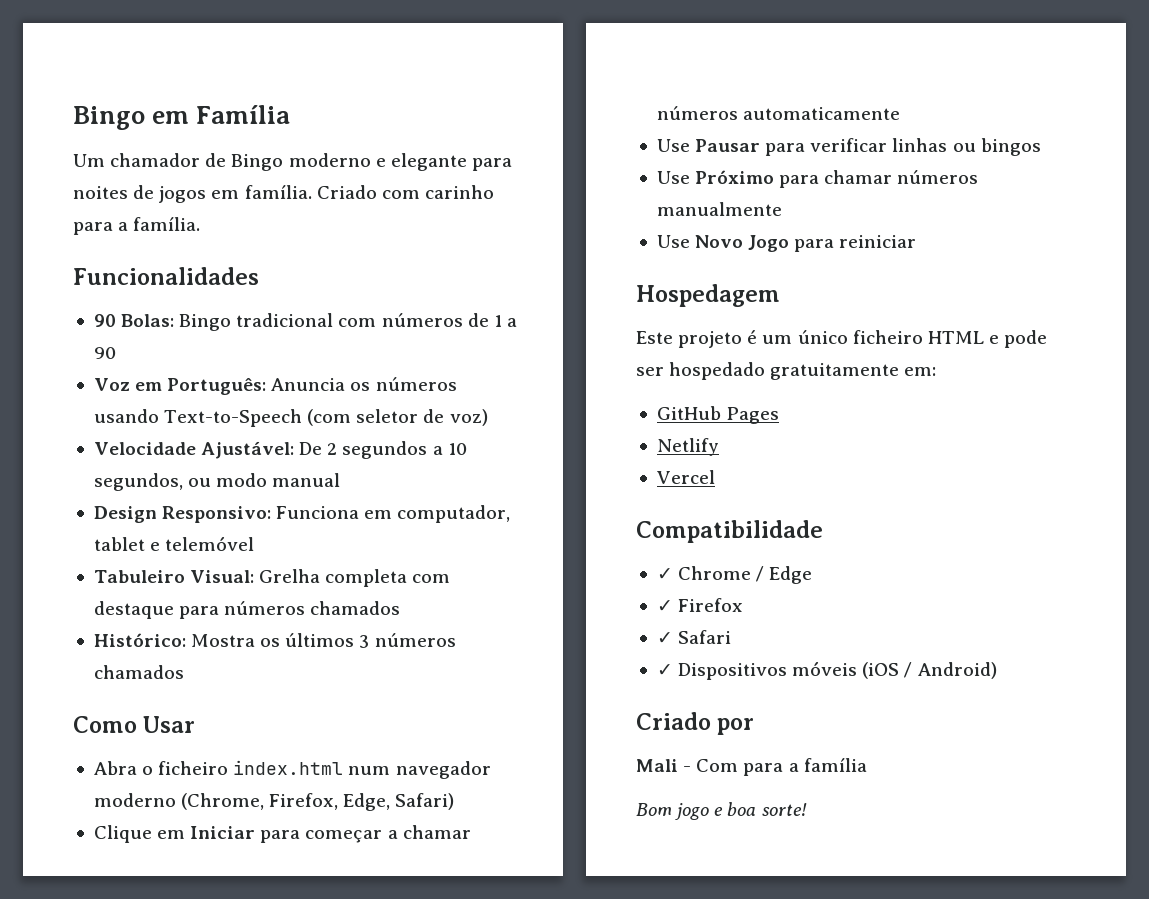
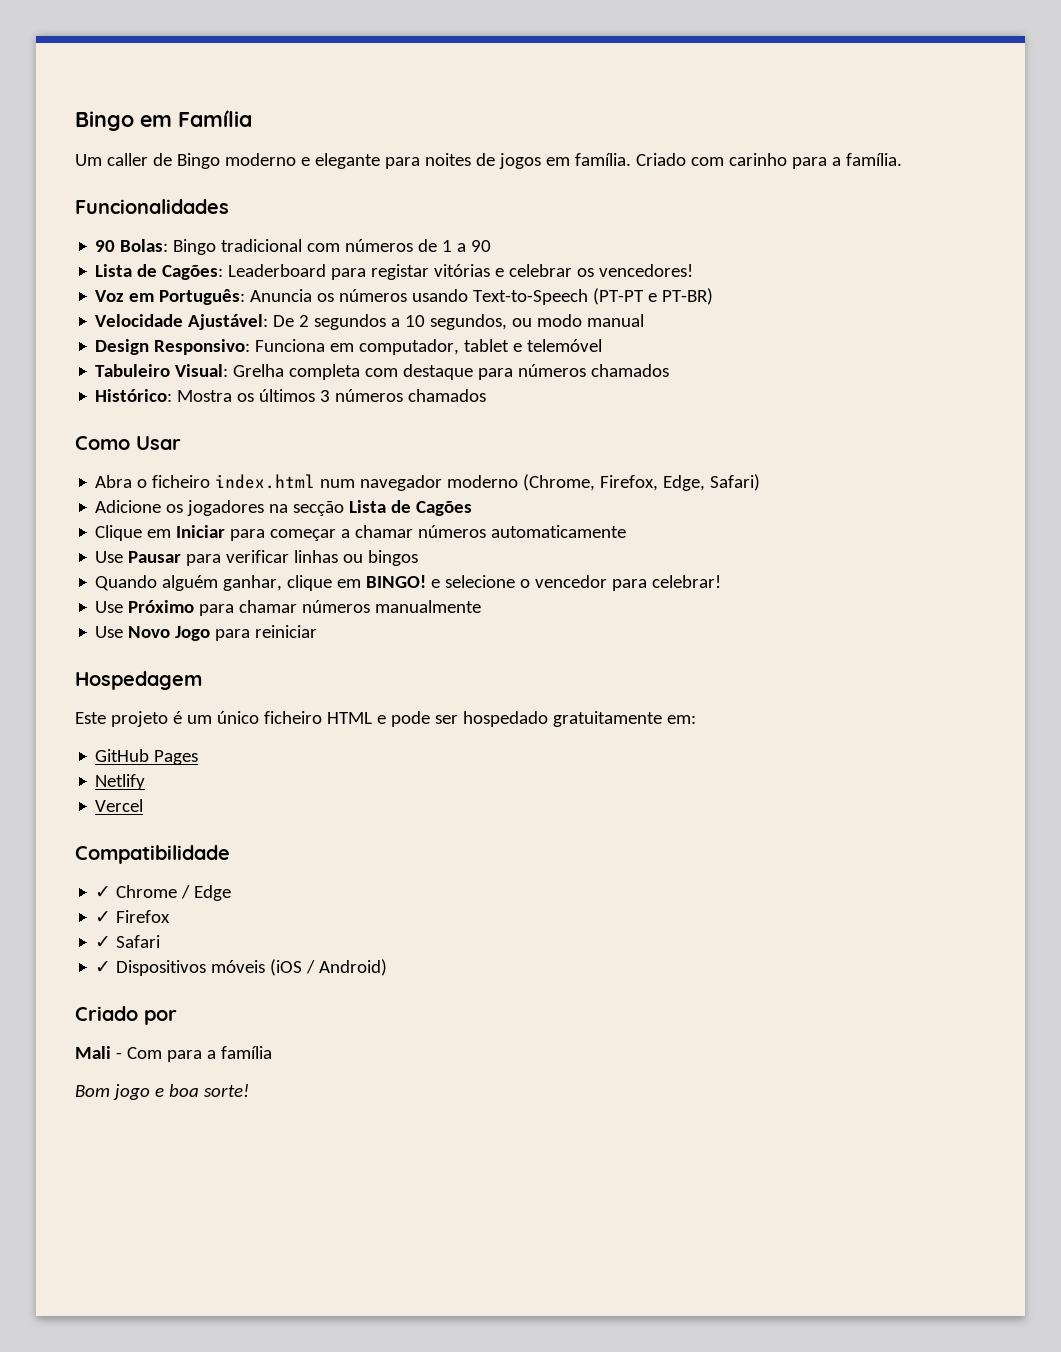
[110,153,201,167] chamador -> [106,153,148,166] caller
(116, 353) none -> [95,264,694,280] // Lista de Cagões: Leaderboard para registar vitórias e celebrar os vencedores!
[307,409,488,426] (com seletor de voz) -> [593,288,714,305] (PT-PT e PT-BR)
(455, 801) none -> [95,500,473,516] // Adicione os jogadores na secção Lista de Cagões
(1041, 147) none -> [95,575,722,591] // Quando alguém ganhar, clique em BINGO! e selecione o vencedor para celebrar!

